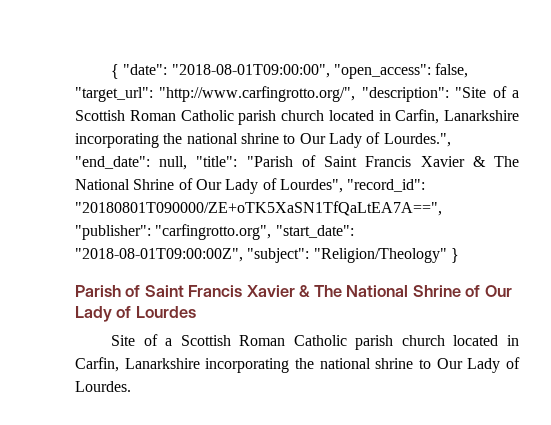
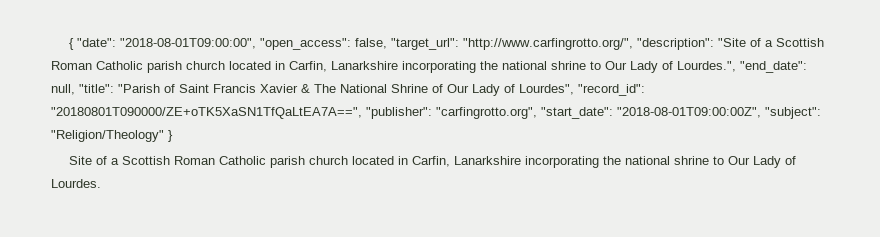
[75,285,512,297] [75,306,196,322] // Parish of Saint Francis Xavier & The National Shrine of Our Lady of Lourdes -> (173, 136) none

